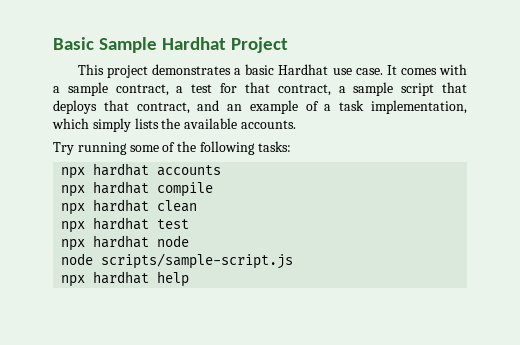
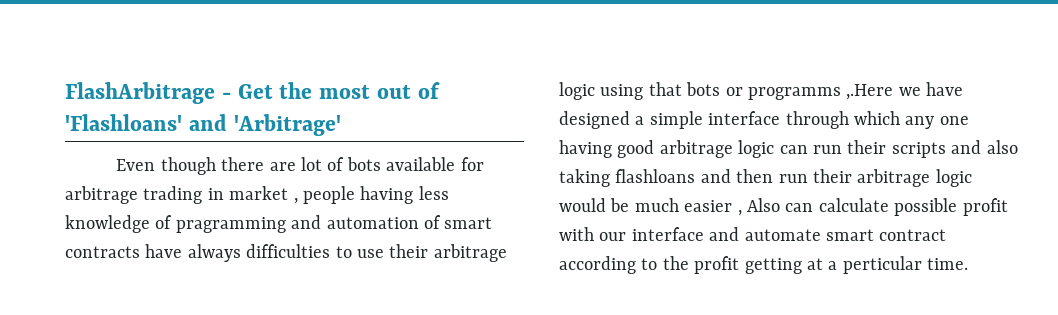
[53,37,288,53] [77,64,467,78] [53,82,467,96] [53,100,467,114] [52,118,296,132] [53,141,291,155] [61,163,222,179] [61,181,214,197] [61,199,198,215] [61,217,190,233] [61,235,190,251] [61,253,294,269] [61,271,190,287] Basic Sample Hardhat Project // This project demonstrates a basic Hardhat use case. It comes with a sample contract, a test for that contract, a sample script that deploys that contract, and an example of a task implementation, which simply lists the available accounts. // Try running some of the following tasks: // npx hardhat accounts // npx hardhat compile // npx hardhat clean // npx hardhat test // npx hardhat node // node scripts/sample-script.js // npx hardhat help -> [65,82,440,104] [65,114,341,136] [116,157,484,175] [65,186,449,204] [65,215,493,233] [65,244,507,262] [559,82,964,100] [559,111,969,129] [559,140,1018,158] [559,169,972,187] [559,198,1008,216] [559,227,947,241] [559,256,969,274] FlashArbitrage - Get the most out of 'Flashloans' and 'Arbitrage' // Even though there are lot of bots available for arbitrage trading in market , people having less knowledge of pragramming and automation of smart contracts have always difficulties to use their arbitrage logic using that bots or programms ,.Here we have designed a simple interface through which any one having good arbitrage logic can run their scripts and also taking flashloans and then run their arbitrage logic would be much easier , Also can calculate possible profit with our interface and automate smart contract according to the profit getting at a perticular time.

